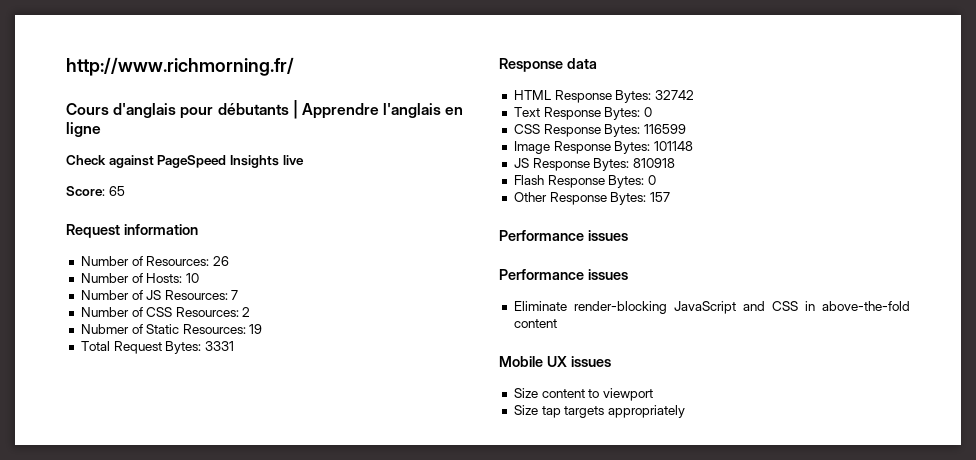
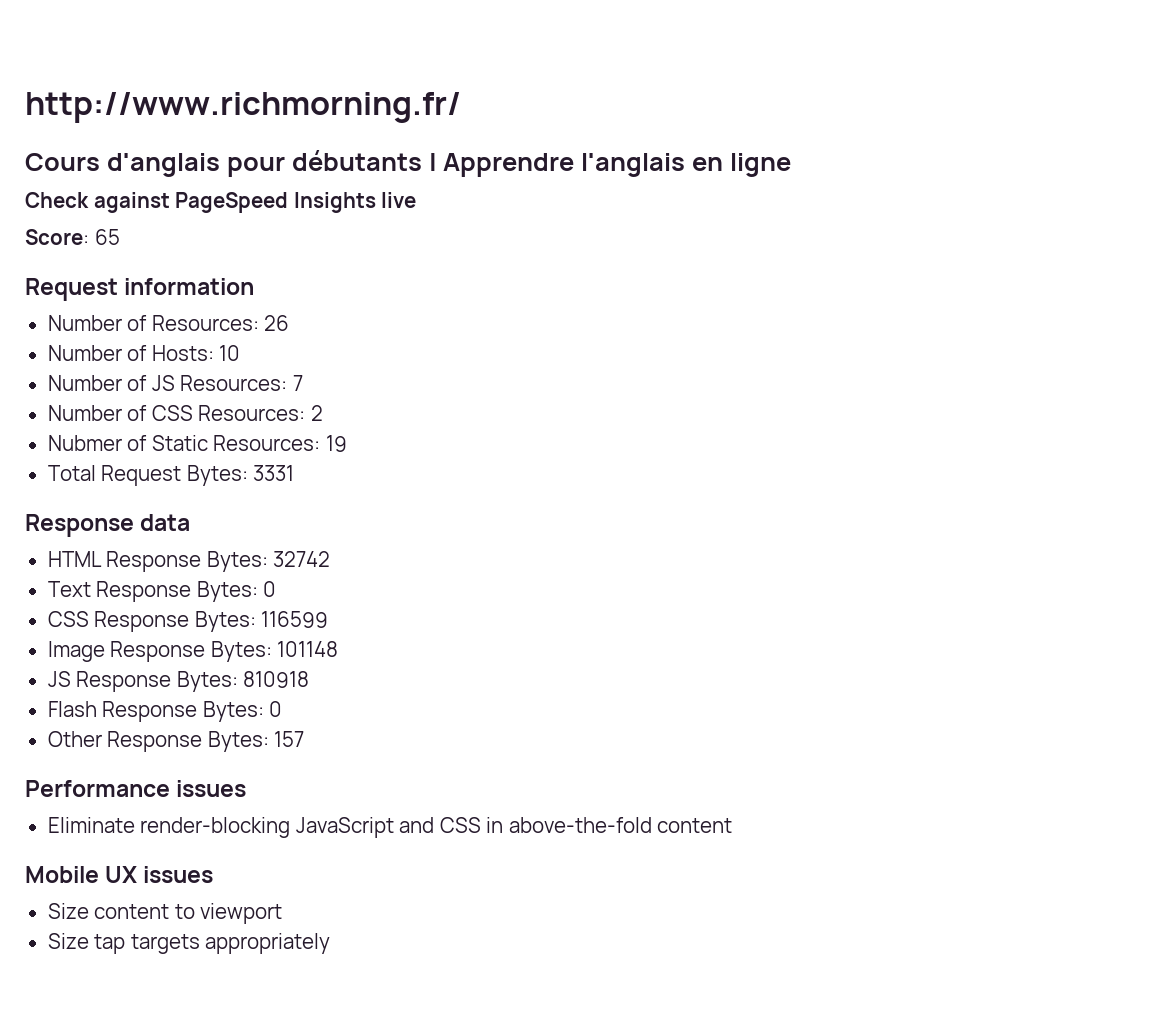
[499,269,628,280] // Performance issues -> (247, 788) none

